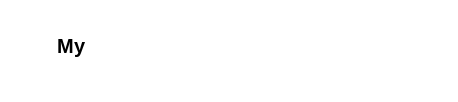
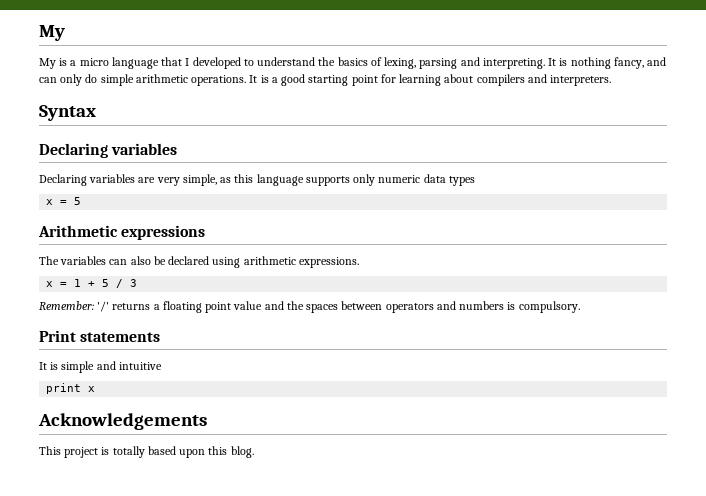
[57,39,86,57] My -> [39,25,65,41] [39,57,667,69] [39,74,612,86] [39,105,96,121] [39,143,178,158] [39,174,475,186] [46,197,82,205] [38,225,206,240] [39,256,359,268] [46,279,138,288] [39,301,580,313] [39,330,161,342] [39,361,162,373] [46,383,96,394] [38,413,207,430] [39,446,254,458] My // My is a micro language that I developed to understand the basics of lexing, parsing and interpreting. It is nothing fancy, and can only do simple arithmetic operations. It is a good starting point for learning about compilers and interpreters. // Syntax // Declaring variables // Declaring variables are very simple, as this language supports only numeric data types // x = 5 // Arithmetic expressions // The variables can also be declared using arithmetic expressions. // x = 1 + 5 / 3 // Remember: '/' returns a floating point value and the spaces between operators and numbers is compulsory. // Print statements // It is simple and intuitive // print x // Acknowledgements // This project is totally based upon this blog.

